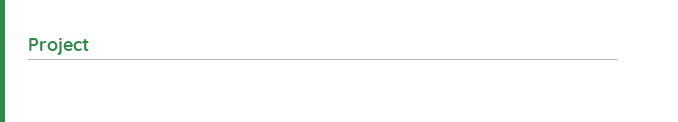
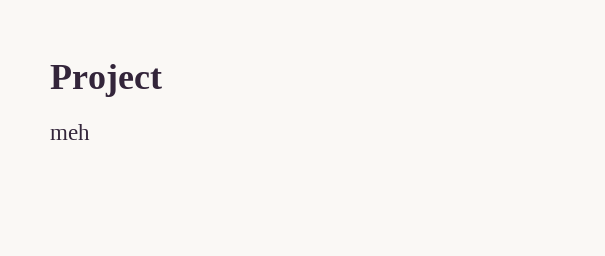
(89, 46) none -> [50,124,90,140] // meh

